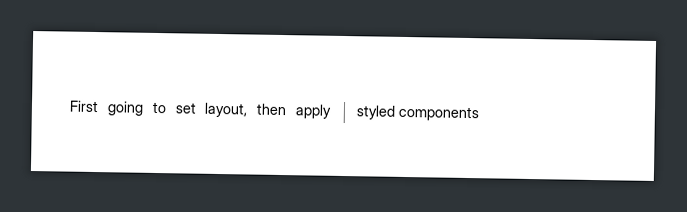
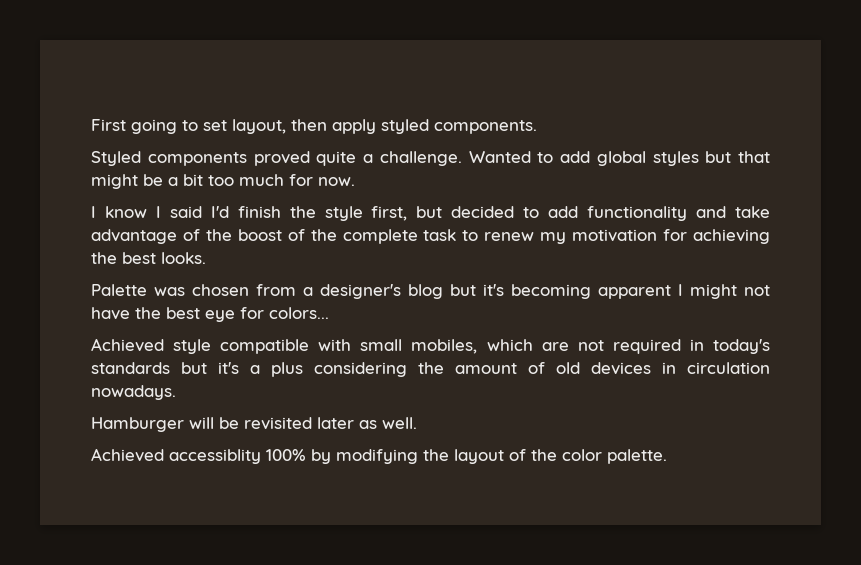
[398,105,479,122] components -> [434,120,537,134] [91,151,770,166] [91,174,355,189] [91,206,770,221] [91,229,770,244] [91,252,206,264] [91,284,770,299] [91,307,329,322] [91,338,770,354] [91,362,770,377] [91,385,176,400] [91,417,417,432] [91,448,667,464] components. // Styled components proved quite a challenge. Wanted to add global styles but that might be a bit too much for now. // I know I said I'd finish the style first, but decided to add functionality and take advantage of the boost of the complete task to renew my motivation for achieving the best looks. // Palette was chosen from a designer's blog but it's becoming apparent I might not have the best eye for colors... // Achieved style compatible with small mobiles, which are not required in today's standards but it's a plus considering the amount of old devices in circulation nowadays. // Hamburger will be revisited later as well. // Achieved accessiblity 100% by modifying the layout of the color palette.

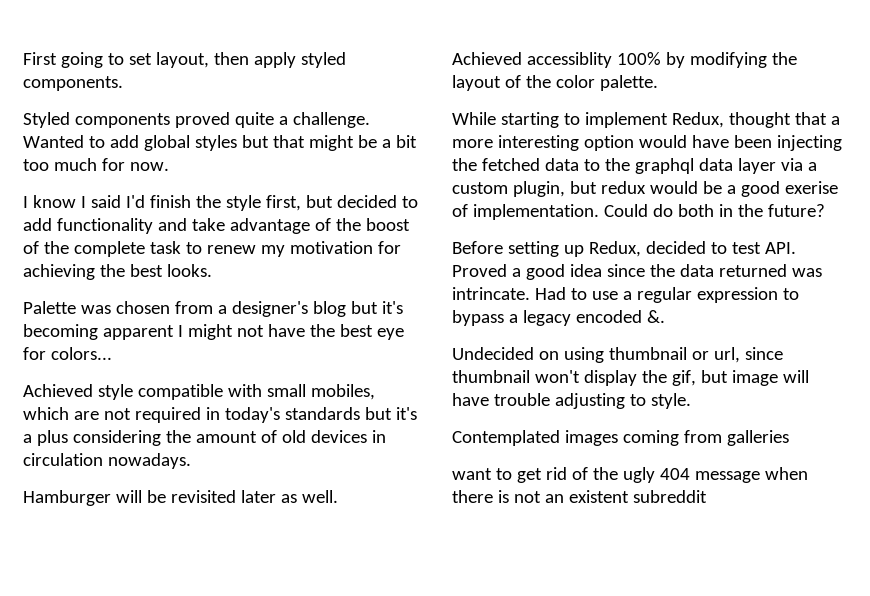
(667, 456) none -> [452,112,840,128] [452,135,842,151] [452,158,817,174] [452,181,838,197] [452,204,825,220] [452,241,796,257] [452,264,822,280] [452,287,799,303] [452,310,665,326] [452,347,783,363] [452,370,809,386] [452,393,691,409] [452,430,789,446] [452,467,808,483] [452,490,707,503] // While starting to implement Redux, thought that a more interesting option would have been injecting the fetched data to the graphql data layer via a custom plugin, but redux would be a good exerise of implementation. Could do both in the future? // Before setting up Redux, decided to test API. Proved a good idea since the data returned was intrincate. Had to use a regular expression to bypass a legacy encoded &. // Undecided on using thumbnail or url, since thumbnail won't display the gif, but image will have trouble adjusting to style. // Contemplated images coming from galleries // want to get rid of the ugly 404 message when there is not an existent subreddit

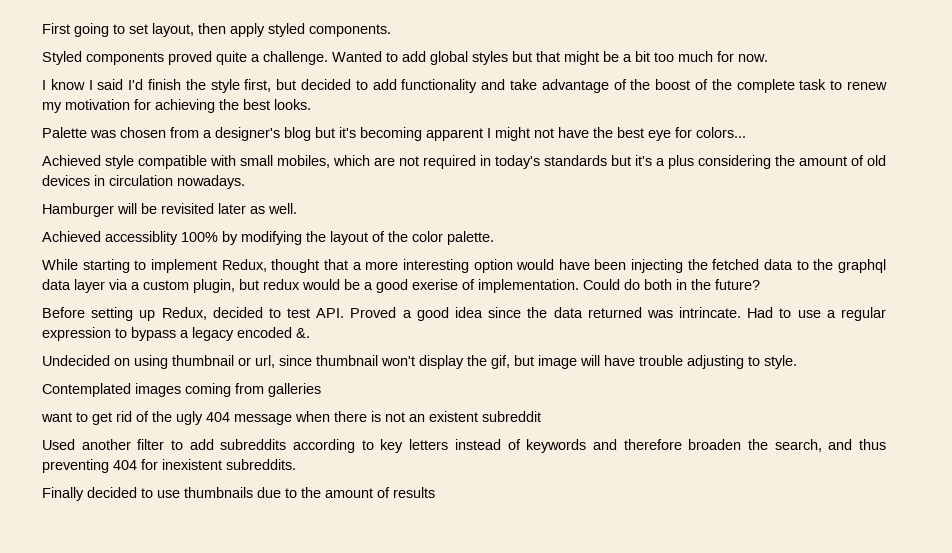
(707, 496) none -> [42,439,887,453] [42,459,296,473] [42,487,435,501] // Used another filter to add subreddits according to key letters instead of keywords and therefore broaden the search, and thus preventing 404 for inexistent subreddits. // Finally decided to use thumbnails due to the amount of results

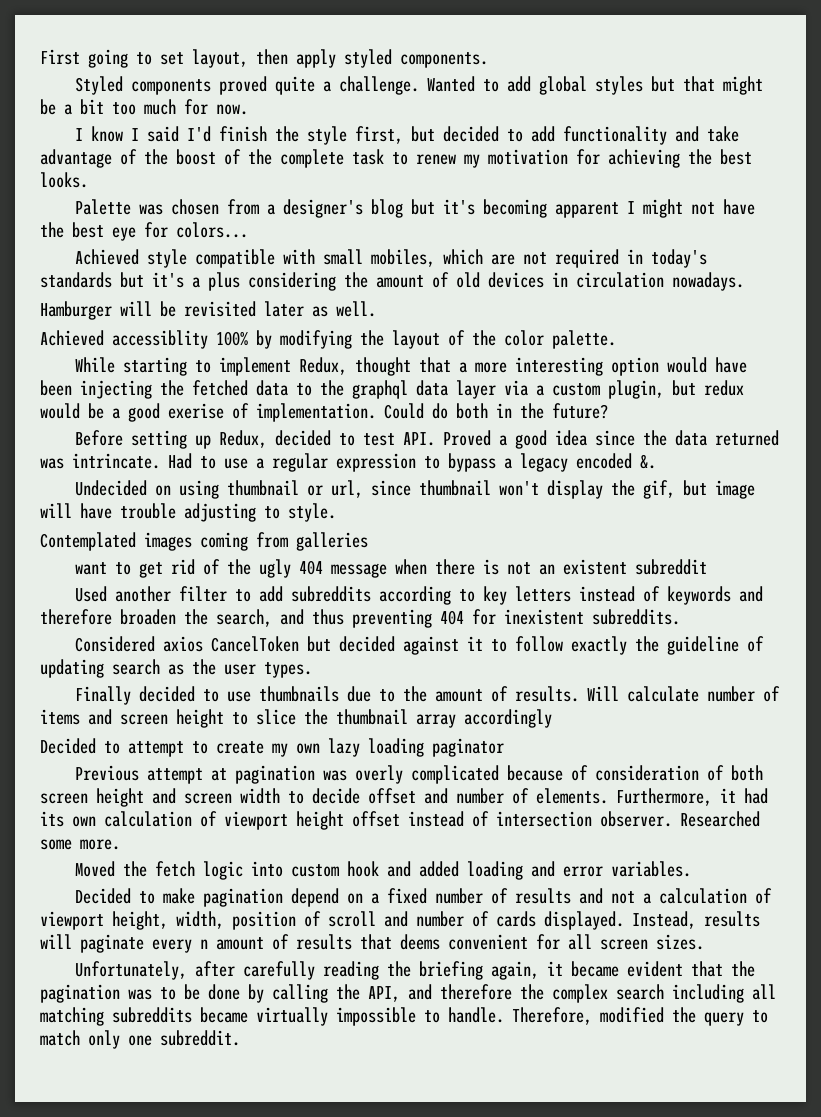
(296, 464) none -> [74,636,764,655] [40,659,312,678] // Considered axios CancelToken but decided against it to follow exactly the guideline of updating search as the user types.
[393,487,435,498] results -> [514,686,780,702] [40,709,552,728] [40,738,504,757] [74,765,763,784] [40,788,768,807] [40,811,760,830] [40,839,120,850] [74,861,691,880] [74,888,772,907] [40,911,760,930] [40,934,704,953] [74,961,755,980] [40,984,776,1003] [40,1007,768,1026] [40,1030,240,1049] results. Will calculate number of items and screen height to slice the thumbnail array accordingly // Decided to attempt to create my own lazy loading paginator // Previous attempt at pagination was overly complicated because of consideration of both screen height and screen width to decide offset and number of elements. Furthermore, it had its own calculation of viewport height offset instead of intersection observer. Researched some more. // Moved the fetch logic into custom hook and added loading and error variables. // Decided to make pagination depend on a fixed number of results and not a calculation of viewport height, width, position of scroll and number of cards displayed. Instead, results will paginate every n amount of results that deems convenient for all screen sizes. // Unfortunately, after carefully reading the briefing again, it became evident that the pagination was to be done by calling the API, and therefore the complex search including all matching subreddits became virtually impossible to handle. Therefore, modified the query to match only one subreddit.

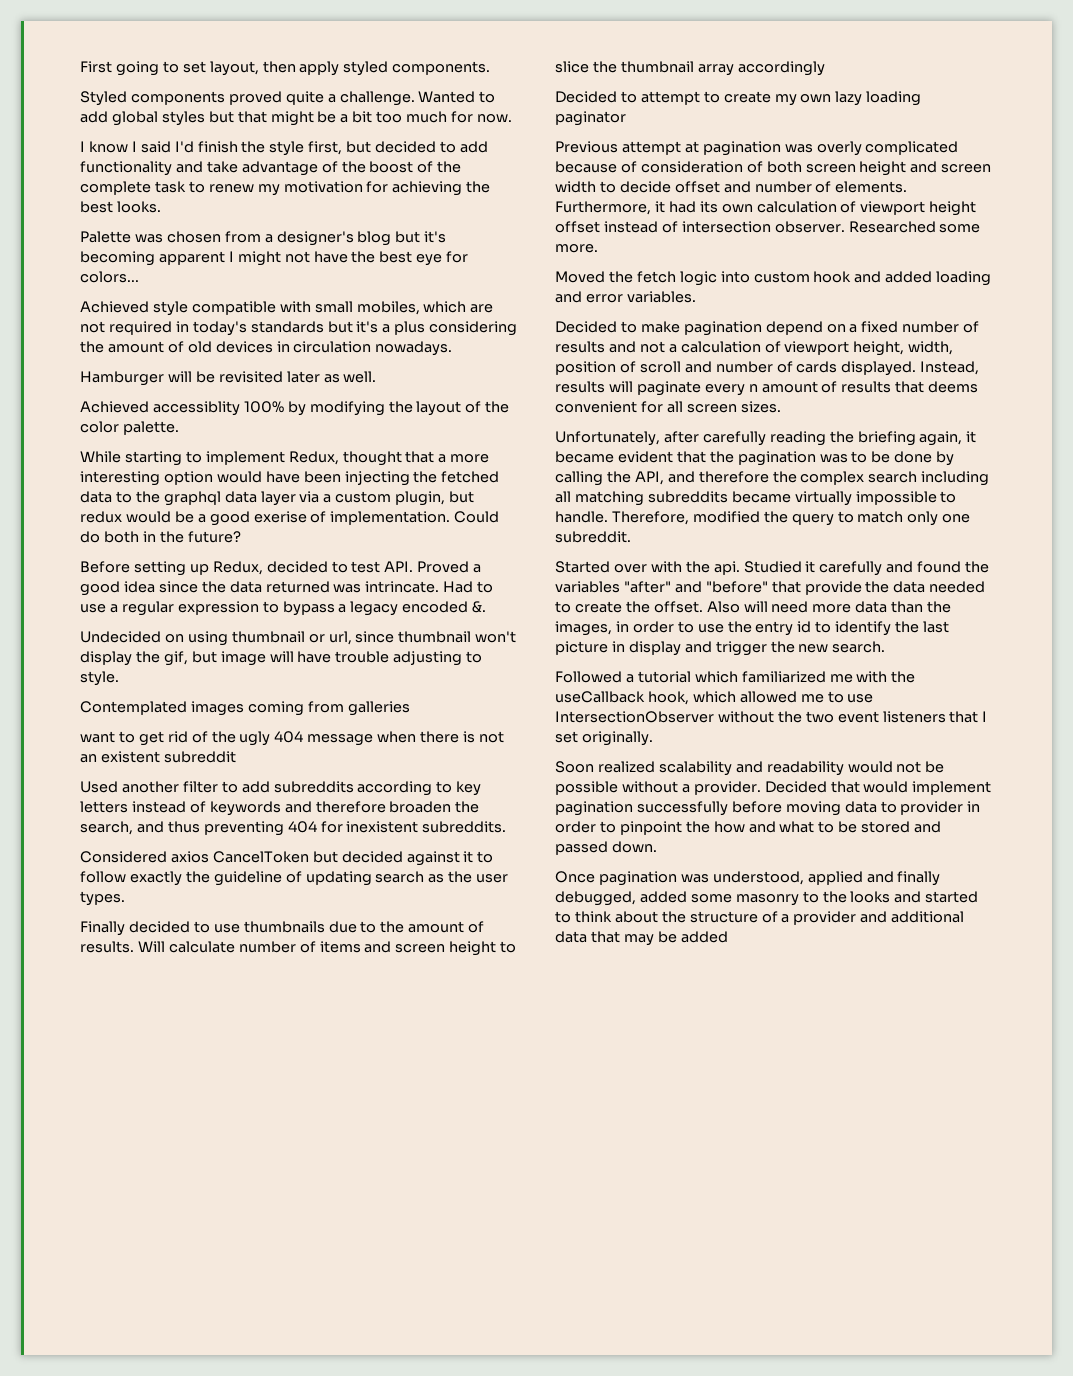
(240, 1038) none -> [555,561,990,576] [555,581,986,595] [555,601,952,613] [555,621,950,636] [555,641,886,656] [555,671,916,683] [555,691,874,705] [555,711,988,723] [555,731,653,746] [555,761,945,776] [555,781,992,795] [555,801,981,816] [555,821,942,835] [555,841,657,855] [555,871,941,886] [555,891,979,906] [555,911,965,925] [555,931,728,946] // Started over with the api. Studied it carefully and found the variables "after" and "before" that provide the data needed to create the offset. Also will need more data than the images, in order to use the entry id to identify the last picture in display and trigger the new search. // Followed a tutorial which familiarized me with the useCallback hook, which allowed me to use IntersectionObserver without the two event listeners that I set originally. // Soon realized scalability and readability would not be possible without a provider. Decided that would implement pagination successfully before moving data to provider in order to pinpoint the how and what to be stored and passed down. // Once pagination was understood, applied and finally debugged, added some masonry to the looks and started to think about the structure of a provider and additional data that may be added

